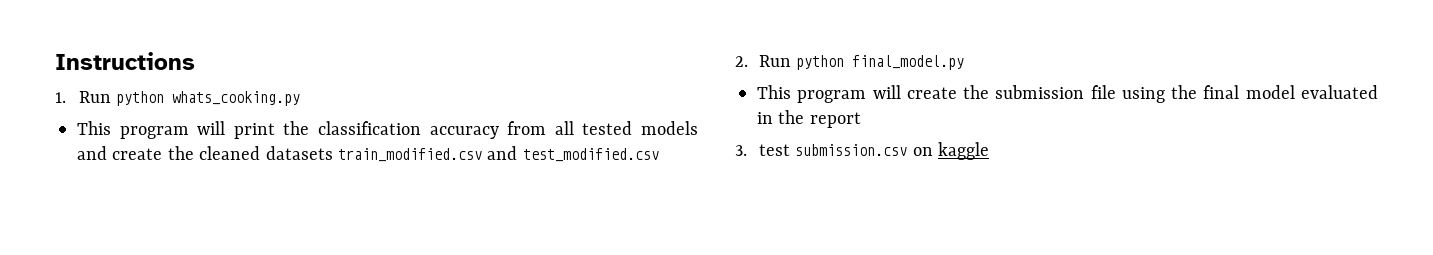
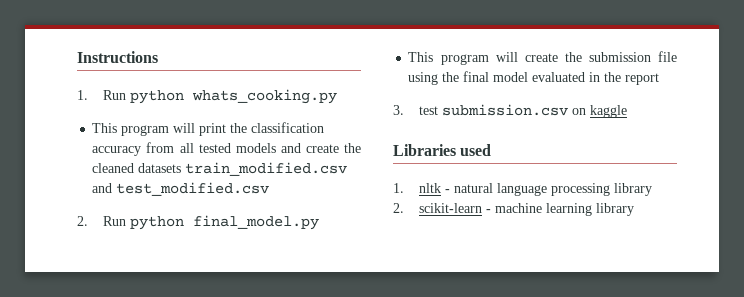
(990, 151) none -> [393,144,492,156] [393,183,653,196] [393,203,635,216] // Libraries used // 1. nltk - natural language processing library // 2. scikit-learn - machine learning library

